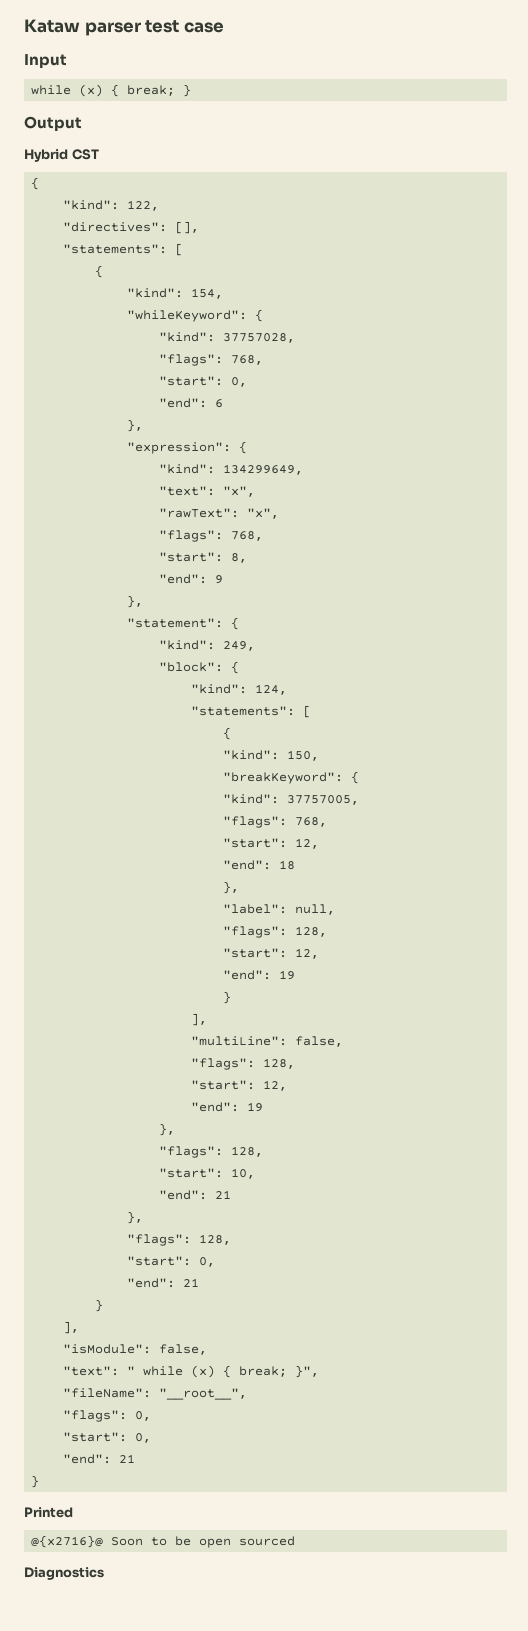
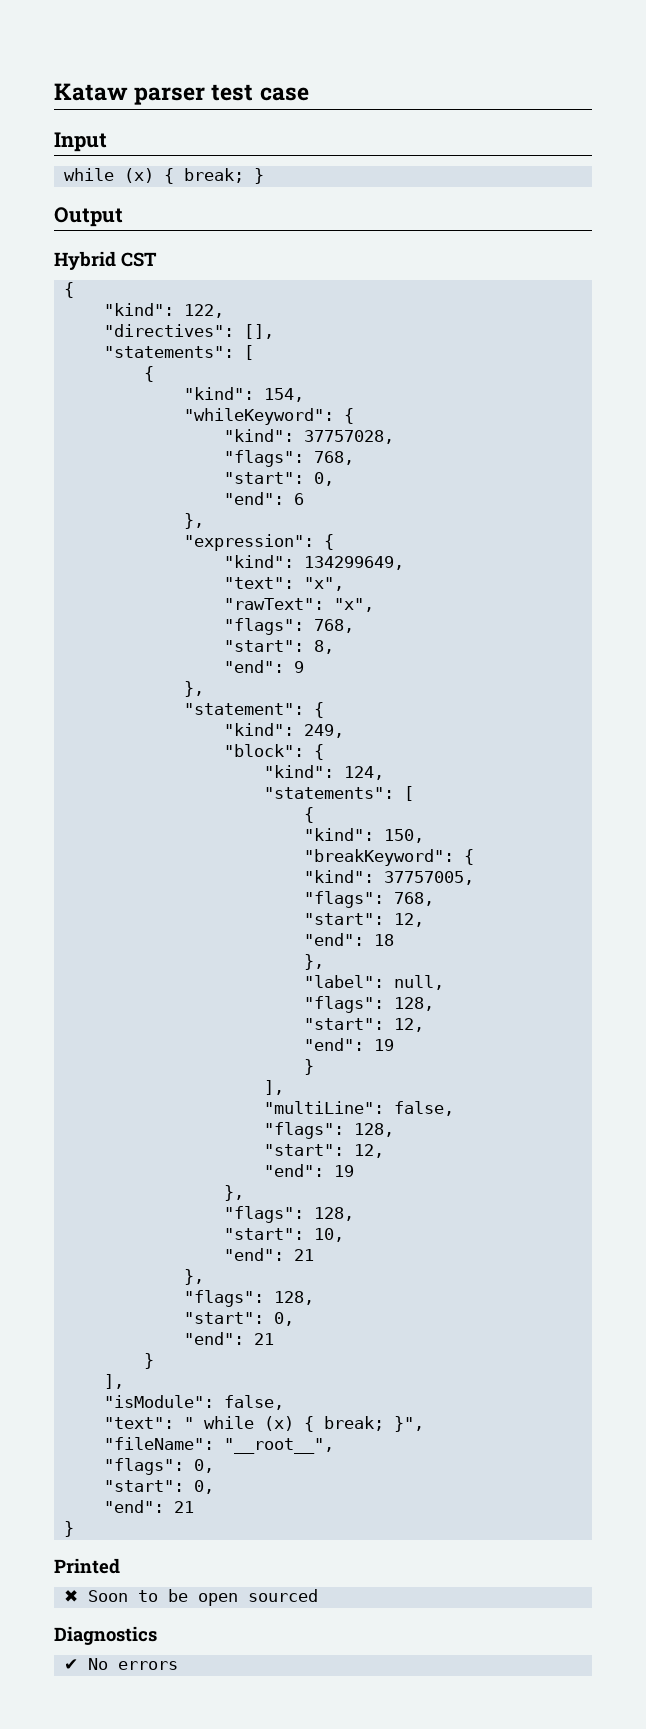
[30,1535,103,1548] @{x2716}@ -> [63,1590,78,1602] ✖
(104, 1573) none -> [63,1658,178,1670] // ✔ No errors

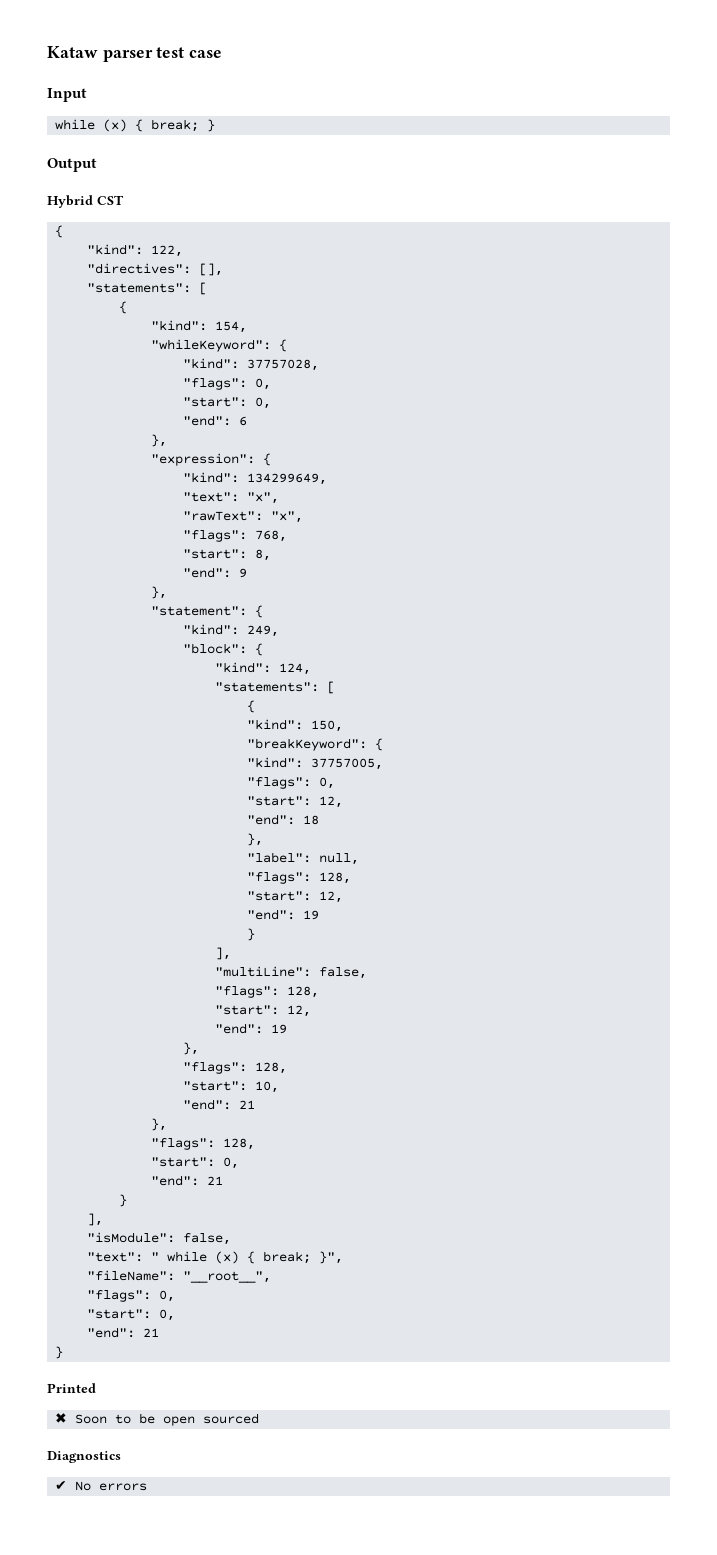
[313,451,354,465] 768, -> [254,378,271,390] 0,
[393,892,434,906] 768, -> [318,777,335,789] 0,

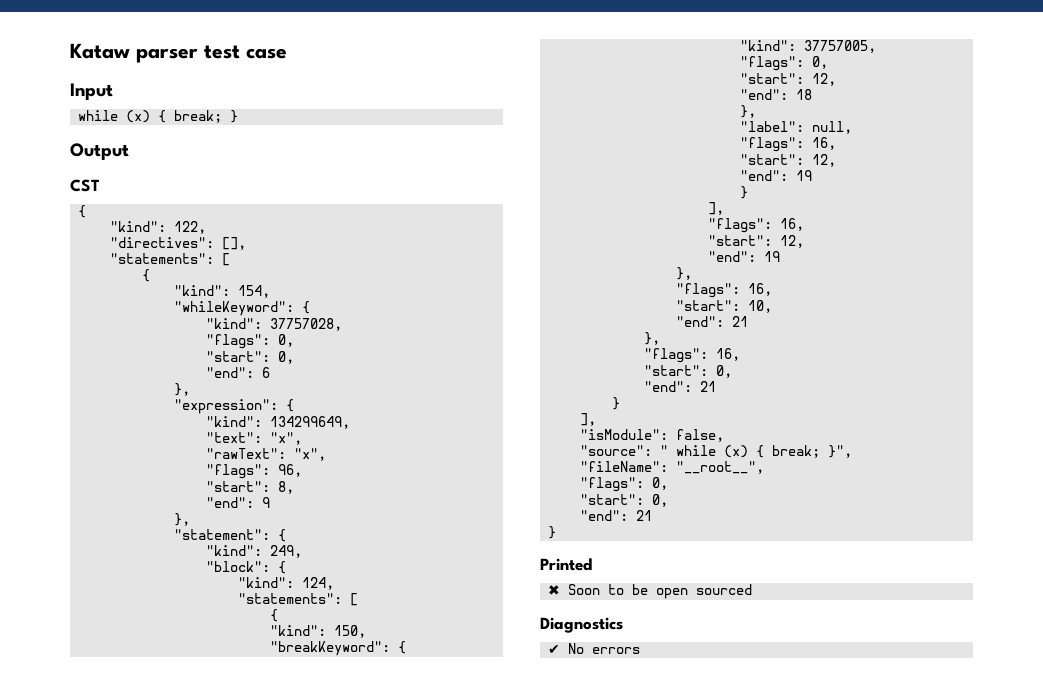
[47,195,93,208] Hybrid -> (129, 151) none
[254,530,287,542] 768, -> [278,464,303,477] 96,
[318,872,351,884] 128, -> [812,137,837,150] 16,
[214,966,367,979] [214,986,319,998] // "multiLine": false, // "flags": 128, -> [708,218,805,233] // "flags": 16,
[254,1062,287,1074] 128, -> [748,283,773,296] 16,
[222,1138,255,1150] 128, -> [716,348,741,361] 16,
[86,1252,143,1262] "text": -> [580,445,653,456] "source":

